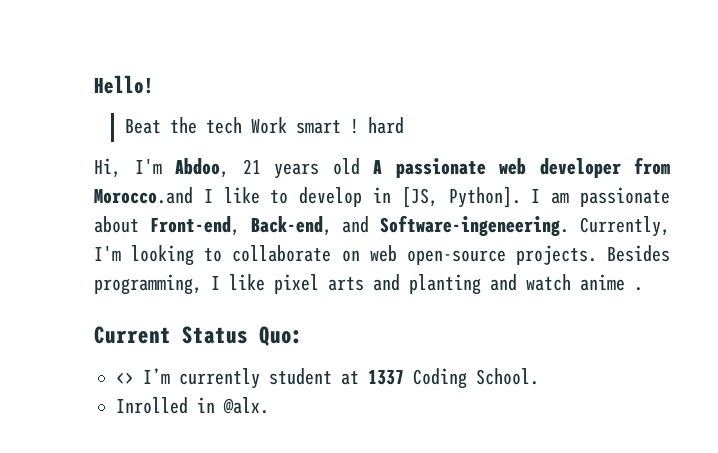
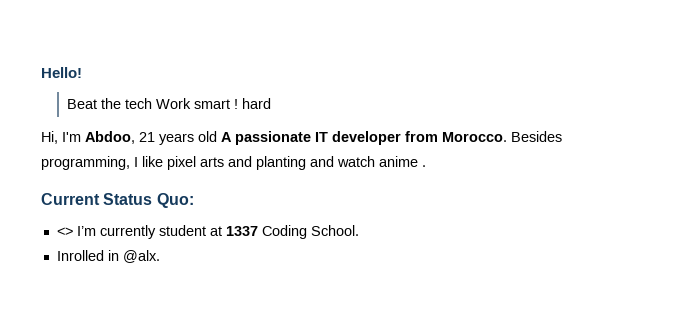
[499,158,526,175] web -> [315,132,328,142] IT
[94,186,671,208] [94,215,670,237] [94,245,597,266] Morocco.and I like to develop in [JS, Python]. I am passionate about Front-end, Back-end, and Software-ingeneering. Currently, I'm looking to collaborate on web open-source projects. -> [442,132,507,142] Morocco.

